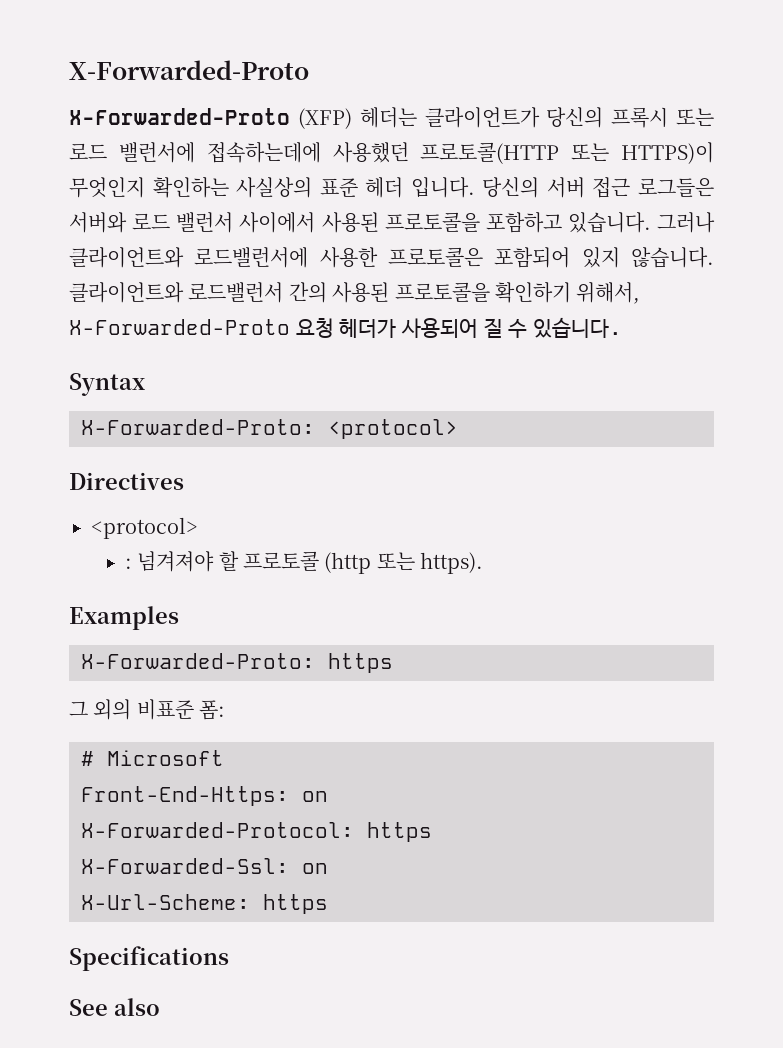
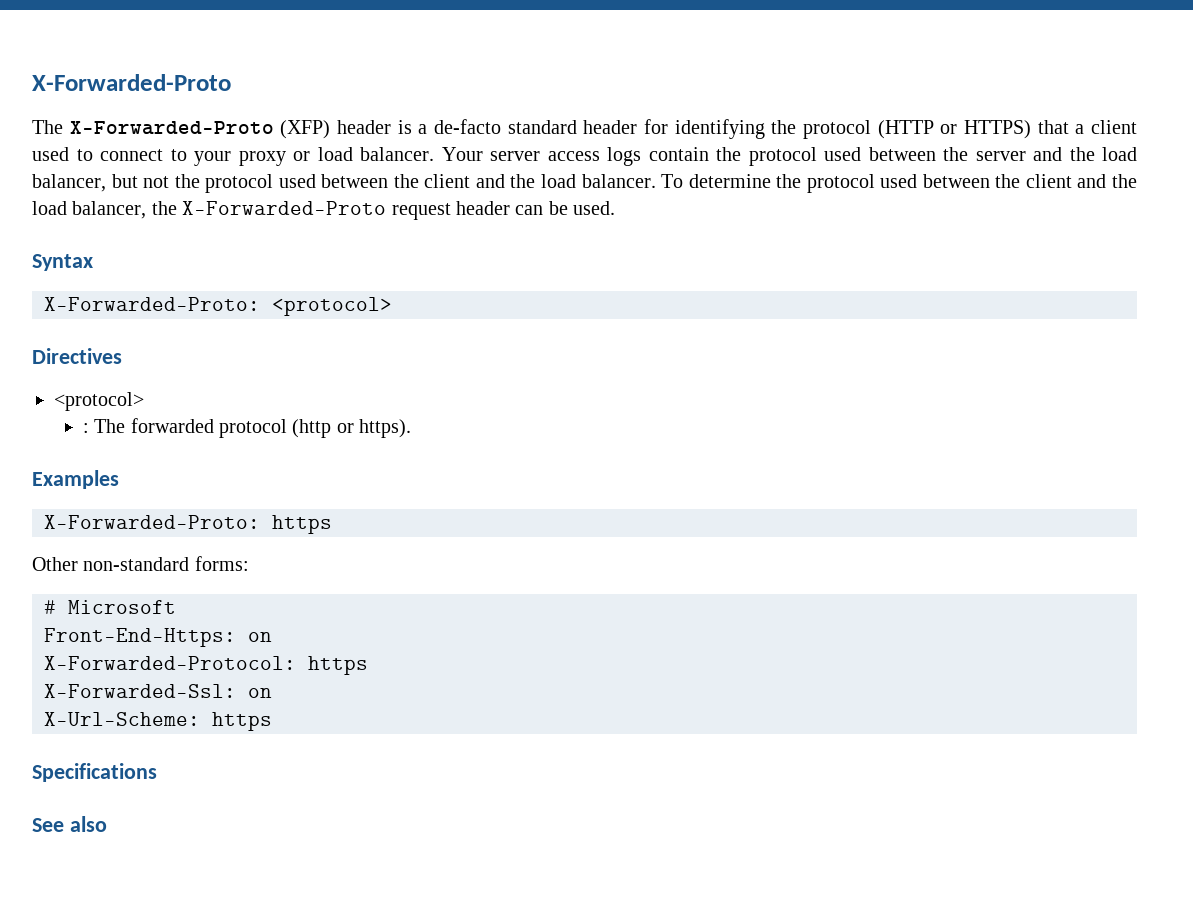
(309, 70) none -> [32,120,63,134] The
[359,107,714,128] [69,142,714,164] [69,177,714,198] [69,212,715,233] [69,247,714,268] [69,282,641,304] [69,317,623,338] 헤더는 클라이언트가 당신의 프록시 또는 로드 밸런서에 접속하는데에 사용했던 프로토콜(HTTP 또는 HTTPS)이 무엇인지 확인하는 사실상의 표준 헤더 입니다. 당신의 서버 접근 로그들은 서버와 로드 밸런서 사이에서 사용된 프로토콜을 포함하고 있습니다. 그러나 클라이언트와 로드밸런서에 사용한 프로토콜은 포함되어 있지 않습니다. 클라이언트와 로드밸런서 간의 사용된 프로토콜을 확인하기 위해서, X-Forwarded-Proto 요청 헤더가 사용되어 질 수 있습니다. -> [337,119,1137,139] [32,147,1137,166] [32,174,1137,193] [32,201,616,220] header is a de-facto standard header for identifying the protocol (HTTP or HTTPS) that a client used to connect to your proxy or load balancer. Your server access logs contain the protocol used between the server and the load balancer, but not the protocol used between the client and the load balancer. To determine the protocol used between the client and the load balancer, the X-Forwarded-Proto request header can be used.
[137,551,415,574] 넘겨져야 할 프로토콜 (http 또는 -> [94,418,354,438] The forwarded protocol (http or
[69,699,226,720] 그 외의 비표준 폼: -> [32,556,249,571] Other non-standard forms:

